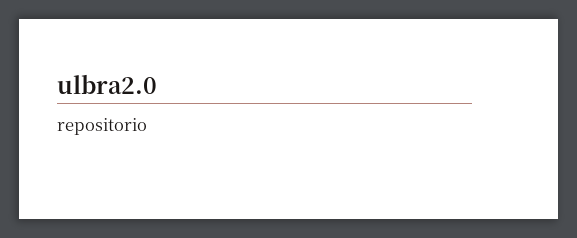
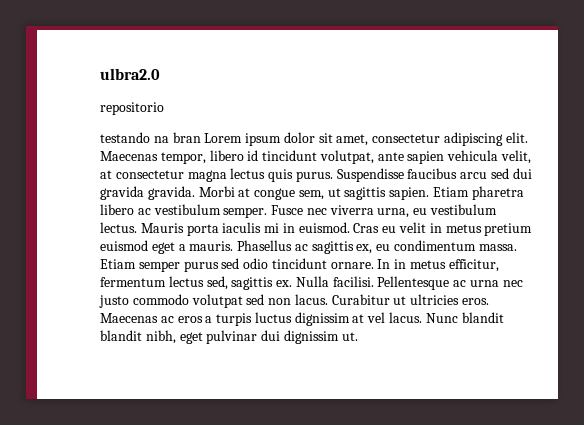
(147, 126) none -> [100,132,528,146] [100,150,532,164] [100,168,532,182] [100,186,524,200] [100,204,498,218] [100,222,533,236] [100,240,517,254] [100,258,499,272] [100,276,523,290] [99,294,490,308] [100,312,504,326] [100,330,358,344] // testando na bran Lorem ipsum dolor sit amet, consectetur adipiscing elit. Maecenas tempor, libero id tincidunt volutpat, ante sapien vehicula velit, at consectetur magna lectus quis purus. Suspendisse faucibus arcu sed dui gravida gravida. Morbi at congue sem, ut sagittis sapien. Etiam pharetra libero ac vestibulum semper. Fusce nec viverra urna, eu vestibulum lectus. Mauris porta iaculis mi in euismod. Cras eu velit in metus pretium euismod eget a mauris. Phasellus ac sagittis ex, eu condimentum massa. Etiam semper purus sed odio tincidunt ornare. In in metus efficitur, fermentum lectus sed, sagittis ex. Nulla facilisi. Pellentesque ac urna nec justo commodo volutpat sed non lacus. Curabitur ut ultricies eros. Maecenas ac eros a turpis luctus dignissim at vel lacus. Nunc blandit blandit nibh, eget pulvinar dui dignissim ut.

